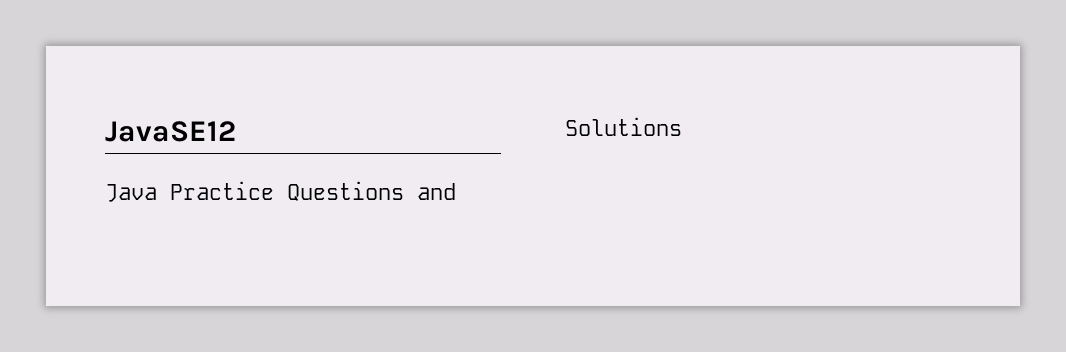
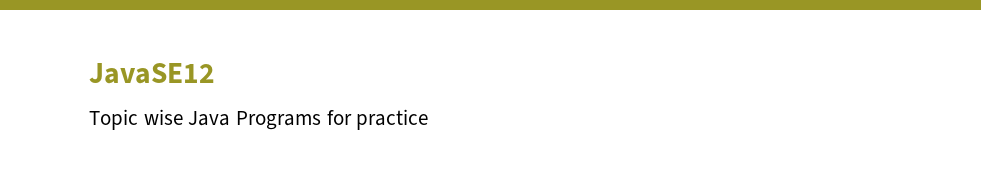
[105,181,456,202] [565,117,682,136] Java Practice Questions and Solutions -> [89,109,429,130] Topic wise Java Programs for practice

